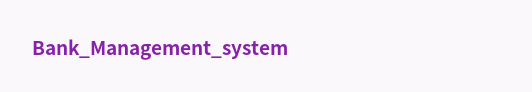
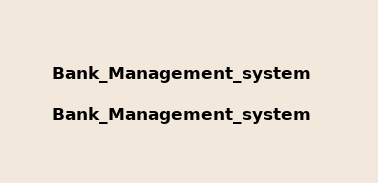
[32,39,288,60] Bank_Management_system -> [52,66,311,83] [52,107,311,124] Bank_Management_system // Bank_Management_system

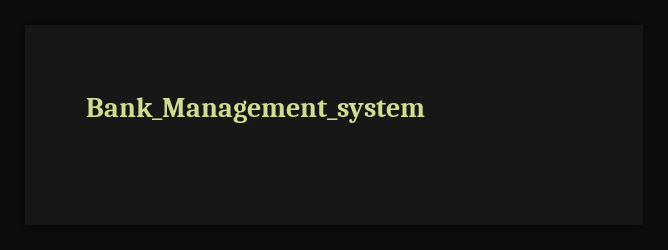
[52,66,311,83] [52,107,311,124] Bank_Management_system // Bank_Management_system -> [86,97,425,123] Bank_Management_system

